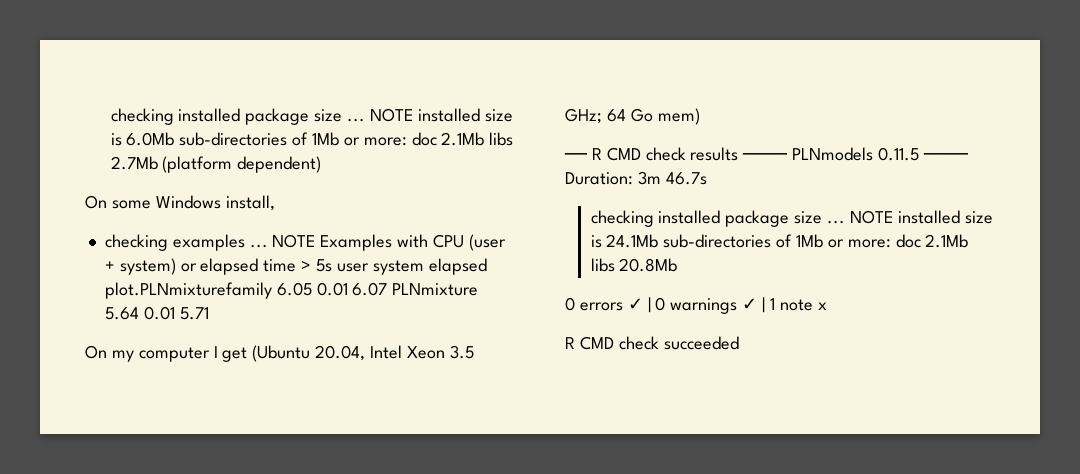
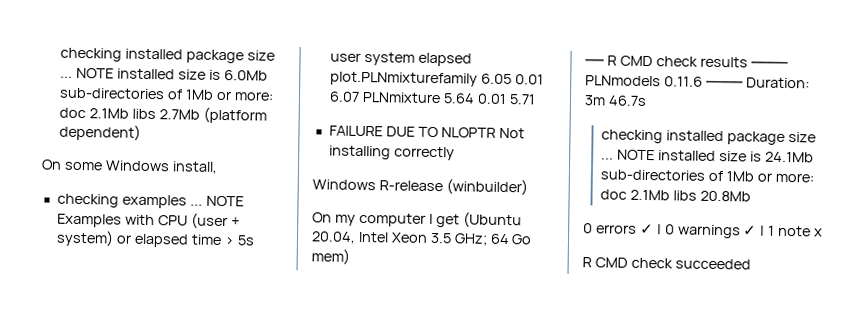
(209, 313) none -> [328,125,525,139] [328,145,455,161] [312,178,528,196] // FAILURE DUE TO NLOPTR Not installing correctly // Windows R-release (winbuilder)
[878,147,920,161] 0.11.5 -> [663,76,703,87] 0.11.6

